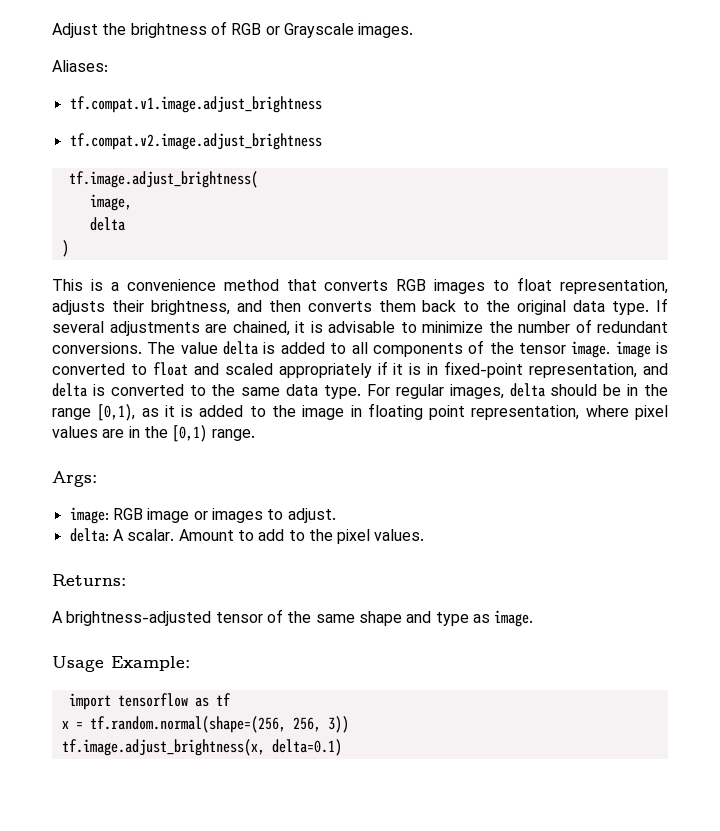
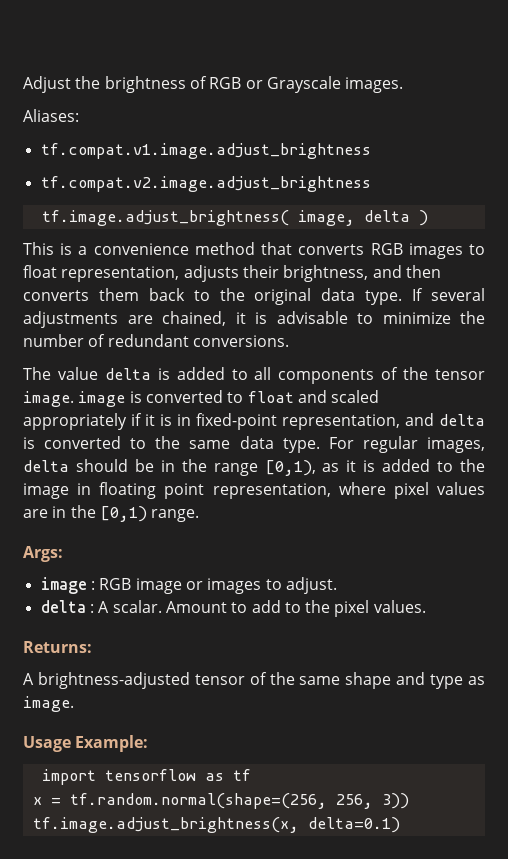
(258, 179) // -> (289, 218) none
[89,217,125,231] // delta // -> [363,210,410,222] delta
(142, 348) none -> (289, 341) //
[69,507,109,524] image: -> [40,577,95,594] image :
[69,528,109,542] delta: -> [40,600,94,613] delta :

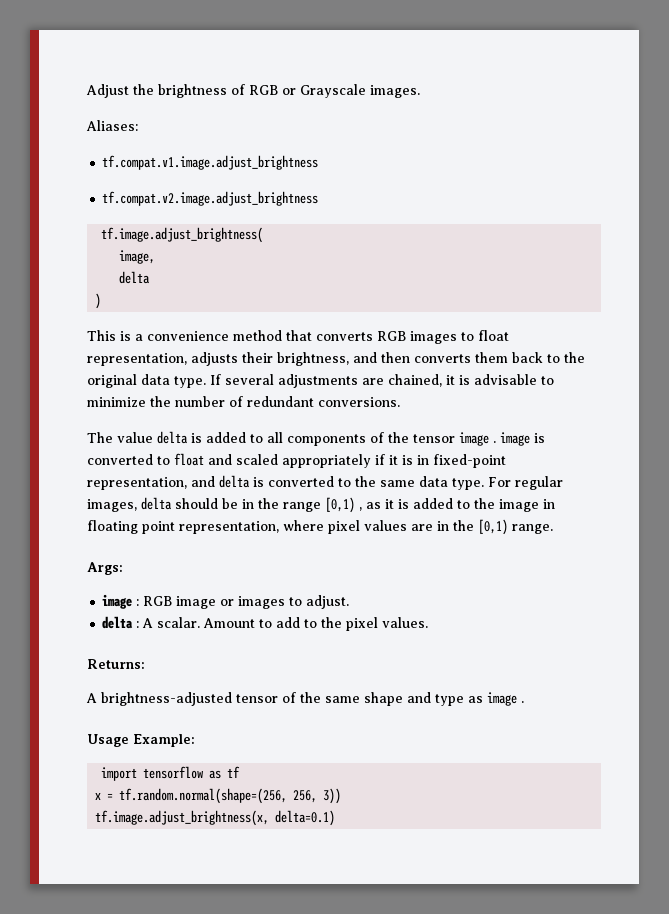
(289, 218) none -> (264, 235) //
[363,210,410,222] delta -> [119,271,151,284] // delta //
[23,391,74,407] image. -> [459,432,496,446] image .
[264,460,316,476] [0,1), -> [325,497,362,513] [0,1) ,
[23,696,74,712] image. -> [487,692,524,706] image .

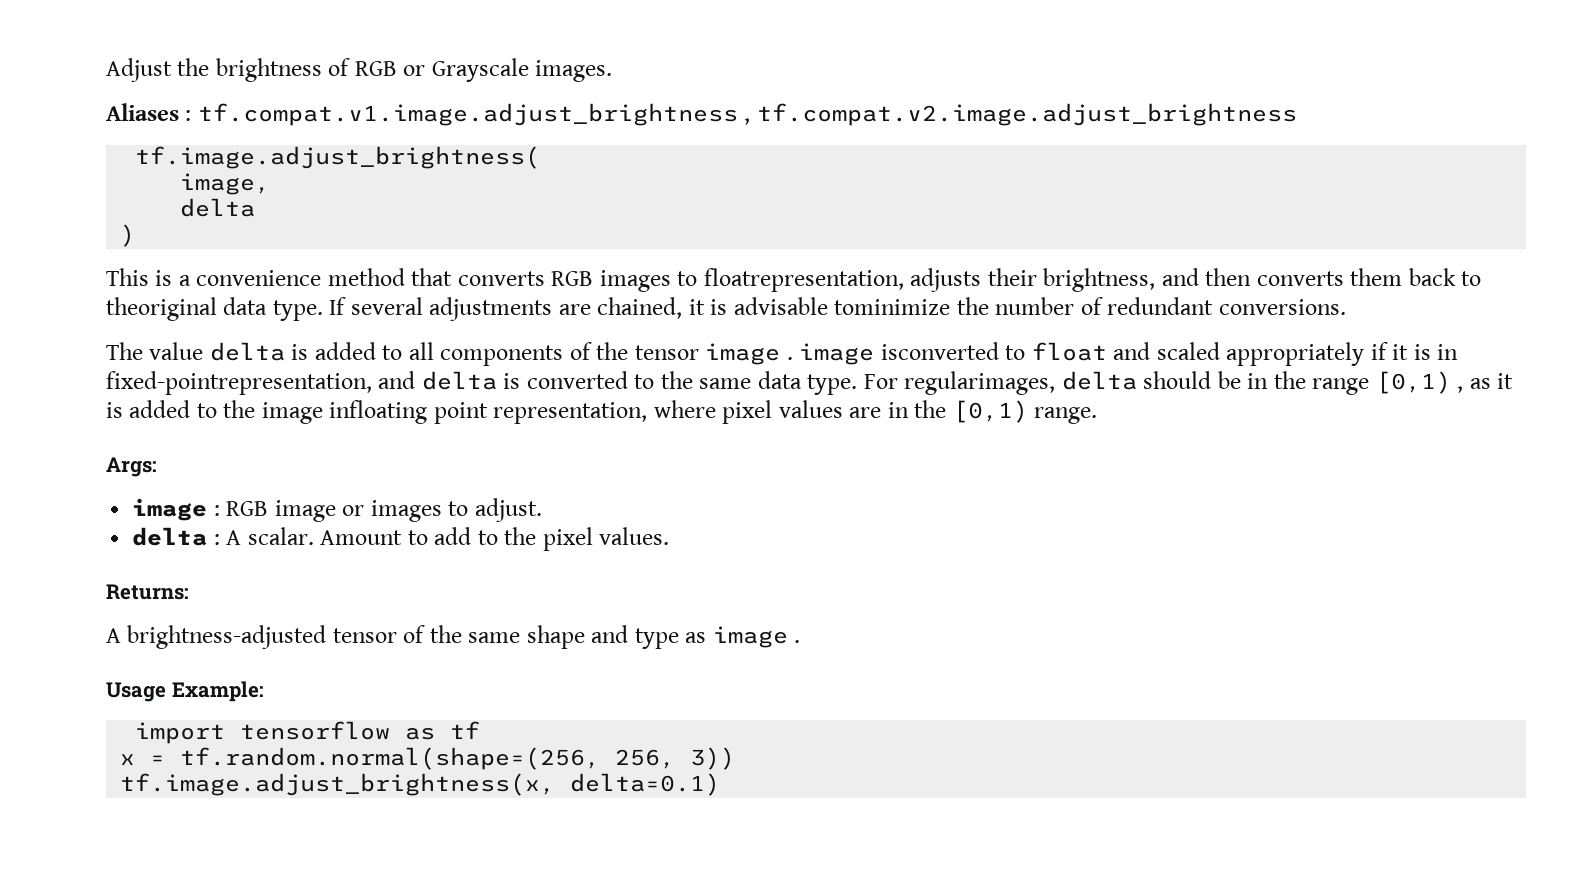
[86,120,138,131] Aliases: // -> [106,103,192,121] Aliases :
(319, 162) // -> [744,118,751,125] ,
[478,330,509,341] [87,353,187,366] float representation, -> [703,268,904,292] floatrepresentation,
[564,352,585,363] [87,374,137,388] the original -> [106,297,217,321] theoriginal
[541,376,554,385] [87,397,146,407] to minimize -> [834,299,951,315] tominimize
[534,433,545,443] [87,454,153,465] is converted -> [880,342,999,360] isconverted
[433,454,506,468] [87,477,187,490] fixed-point representation, -> [106,371,372,395] fixed-pointrepresentation,
[515,476,563,490] [87,499,137,512] regular images, -> [904,371,1056,395] regularimages,
[543,499,555,509] [87,520,138,534] in floating -> [329,400,428,424] infloating

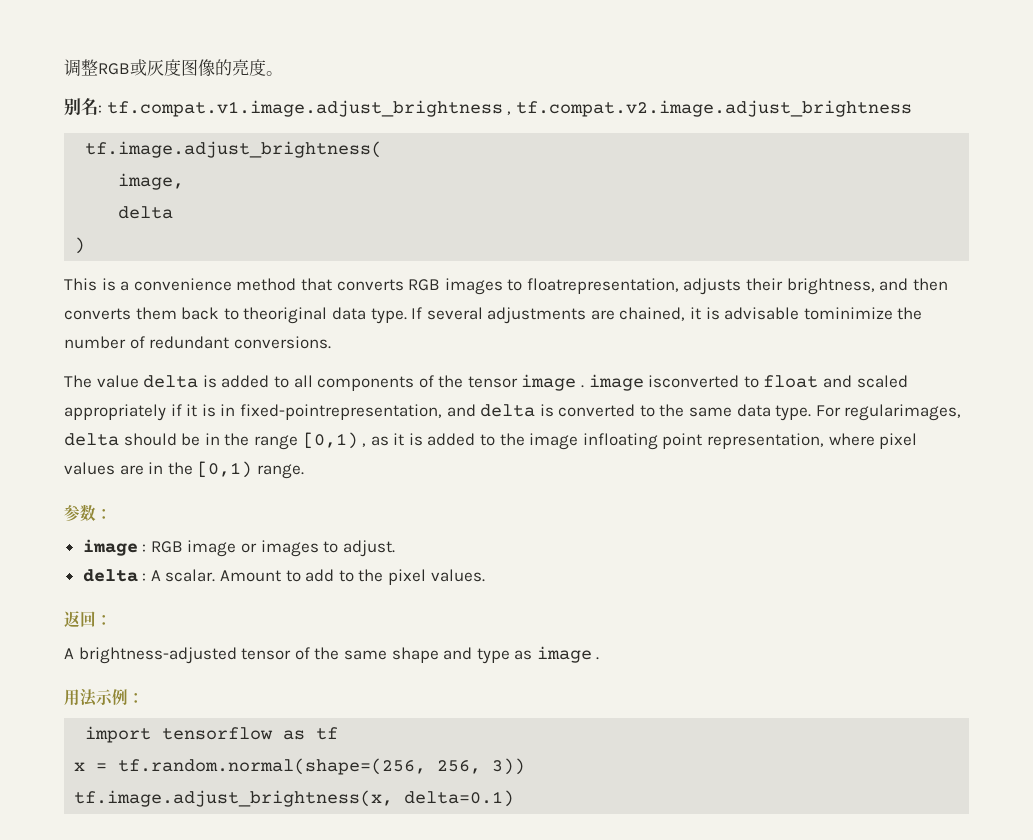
[106,58,613,82] [106,103,179,121] Adjust the brightness of RGB or Grayscale images. // Aliases -> [64,59,283,77] [64,98,98,116] 调整RGB或灰度图像的亮度。 // 别名
[106,457,157,477] Args: -> [64,504,112,522] 参数：
[106,584,189,600] Returns: -> [64,611,112,628] 返回：
[106,681,264,702] Usage Example: -> [64,689,144,707] 用法示例：

